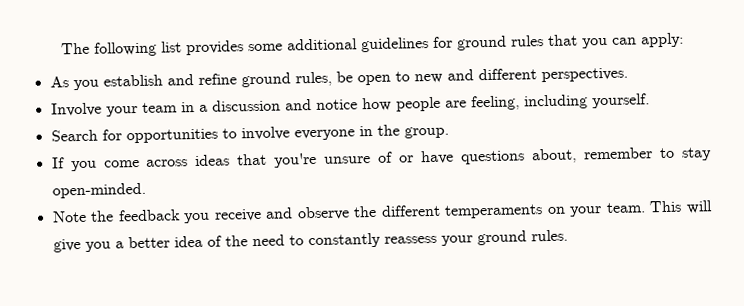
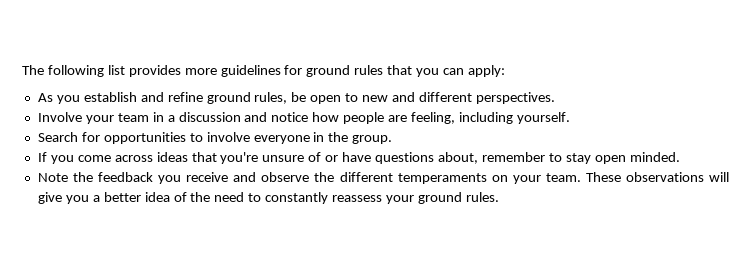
[247,38,358,52] some additional -> [184,68,217,75] more
[51,182,146,199] open-minded. -> [594,152,680,164] open minded.
[649,200,683,213] This -> [585,172,704,182] These observations

